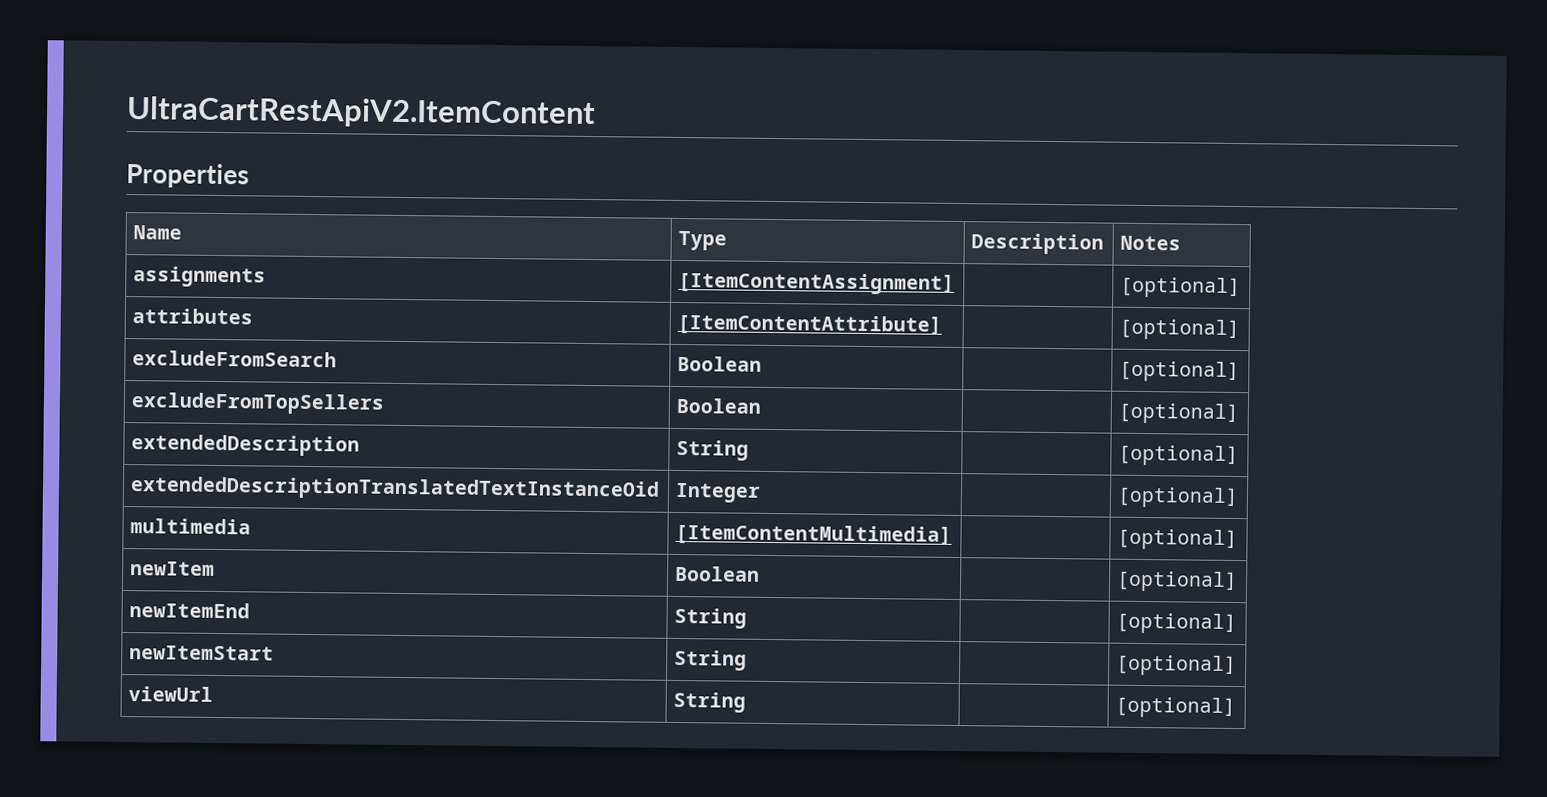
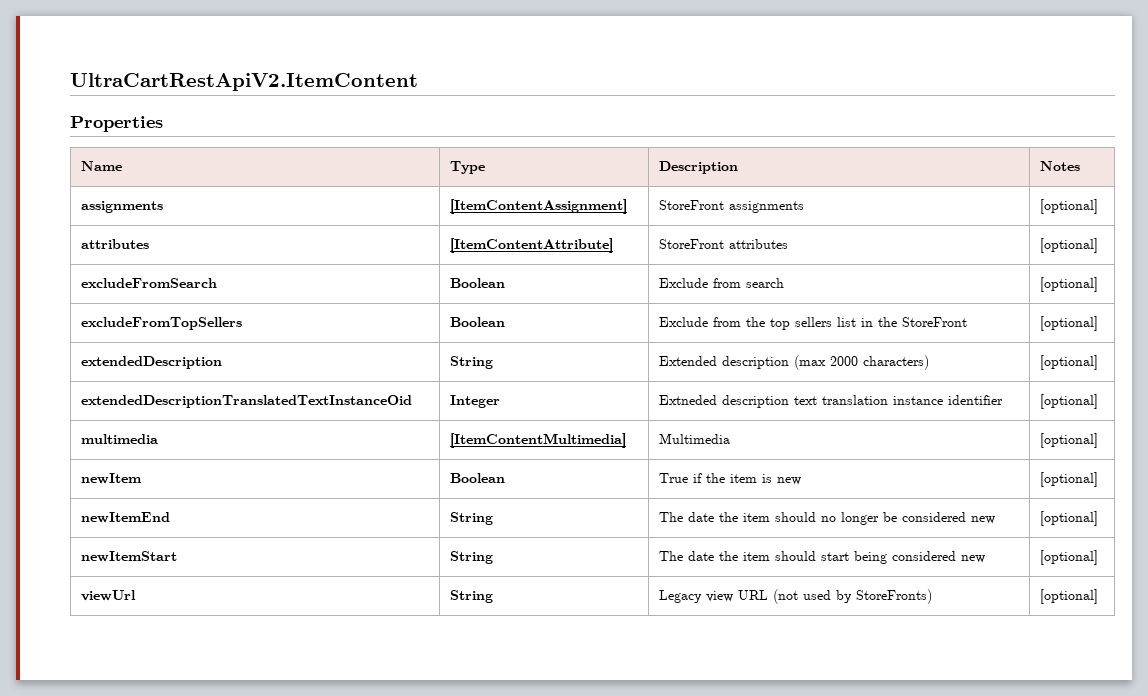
(956, 283) none -> [658,200,804,213] StoreFront assignments
(943, 324) none -> [658,239,788,249] StoreFront attributes
(763, 363) none -> [658,278,784,288] Exclude from search
[1118,402,1240,425] [131,434,361,457] [676,439,750,461] [1118,444,1240,467] [130,476,661,502] [675,482,762,503] | [optional] // extendedDescription | String | | [optional] // extendedDescriptionTranslatedTextInstanceOid | Integer | -> [658,317,967,330] [1039,316,1098,331] [80,356,222,369] [449,356,493,369] [658,355,929,370] [1039,355,1098,370] [80,395,412,408] [449,395,500,408] [658,395,1003,408] Exclude from the top sellers list in the StoreFront | [optional] // extendedDescription | String | Extended description (max 2000 characters) | [optional] // extendedDescriptionTranslatedTextInstanceOid | Integer | Extneded description text translation instance identifier
(953, 534) none -> [658,433,730,444] Multimedia
[1116,570,1239,593] [129,602,251,619] [674,607,748,629] [1116,612,1238,635] [129,645,275,661] [674,649,748,671] [1116,654,1238,677] [128,686,214,702] [673,691,747,713] | [optional] // newItemEnd | String | | [optional] // newItemStart | String | | [optional] // viewUrl | String | -> [658,473,801,485] [1039,472,1098,487] [80,512,170,523] [449,512,493,525] [658,512,995,525] [1039,511,1098,526] [80,551,177,562] [449,551,493,564] [658,551,985,564] [1039,550,1098,565] [80,590,136,601] [449,590,493,603] [658,589,932,604] True if the item is new | [optional] // newItemEnd | String | The date the item should no longer be considered new | [optional] // newItemStart | String | The date the item should start being considered new | [optional] // viewUrl | String | Legacy view URL (not used by StoreFronts)

